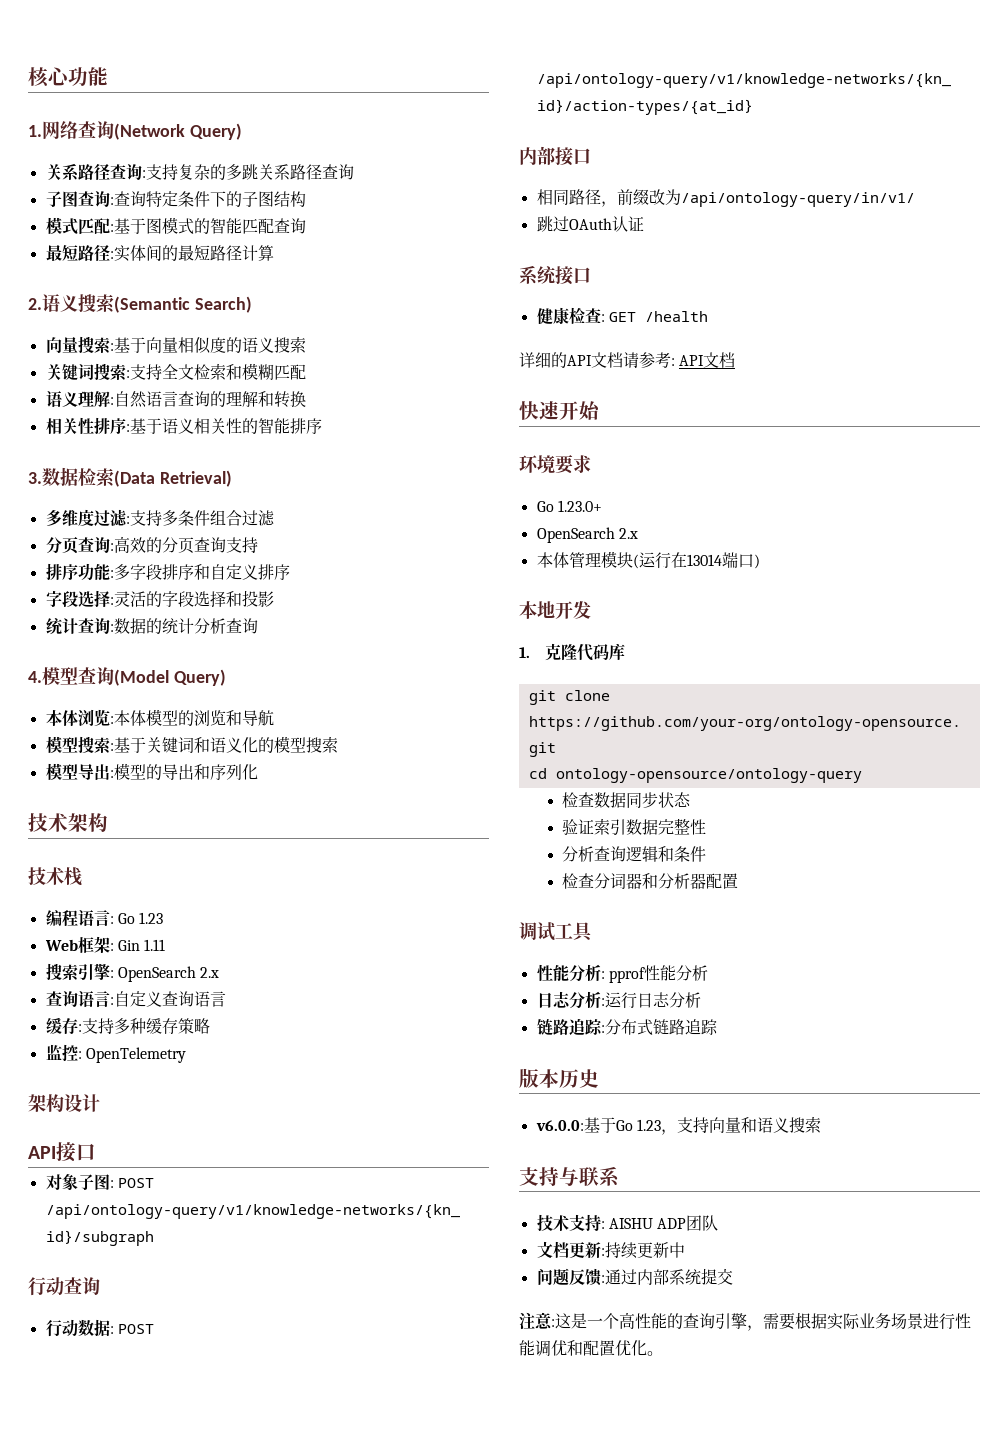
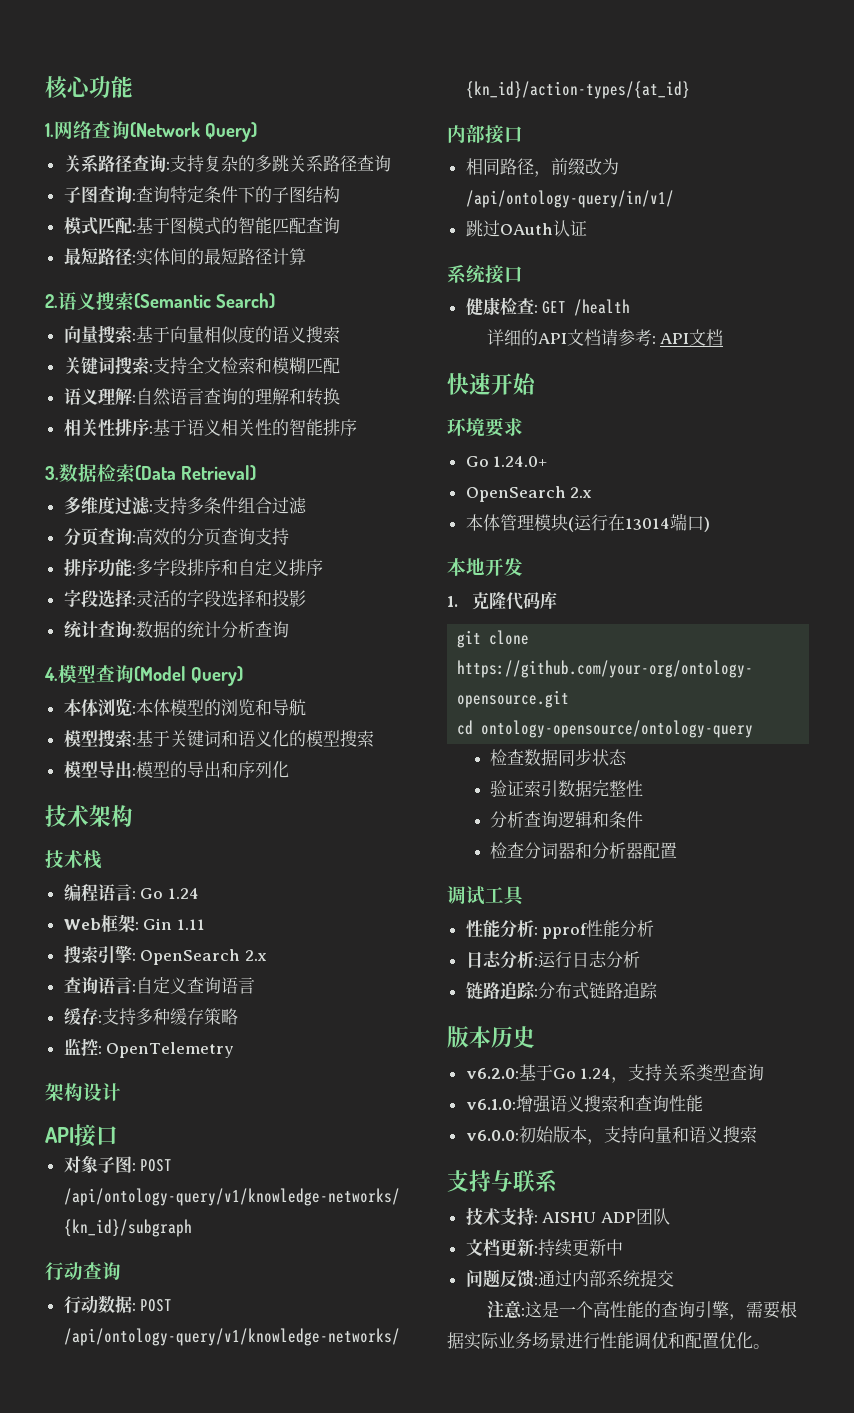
[139,912,164,924] 1.23 -> [167,888,199,899] 1.24
[557,500,602,512] 1.23.0+ -> [493,456,548,467] 1.24.0+
[535,1120,584,1131] v6.0.0: -> [465,1068,519,1079] v6.2.0:
[636,1119,661,1131] 1.23 -> [580,1064,765,1083] [465,1095,703,1113] [465,1126,587,1143] 1.24，支持关系类型查询 // v6.1.0:增强语义搜索和查询性能 // v6.0.0:初始版本

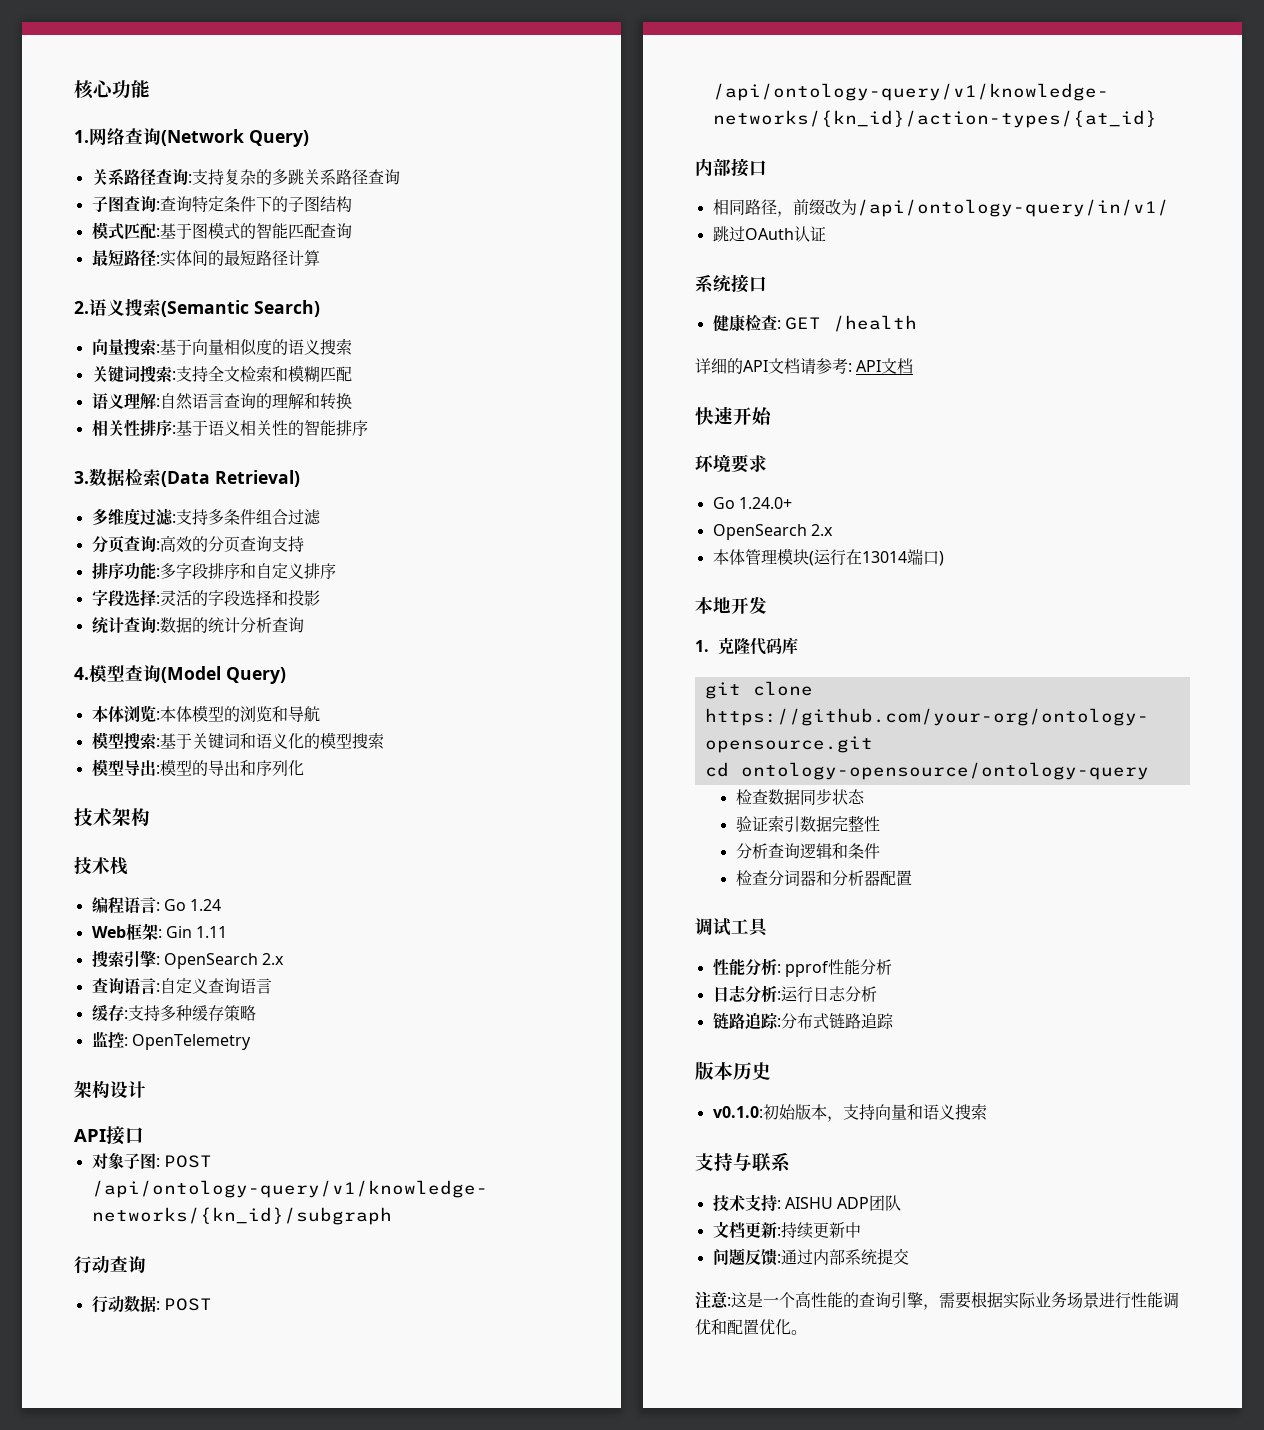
[465,1064,765,1083] [465,1095,703,1113] [465,1130,519,1141] v6.2.0:基于Go 1.24，支持关系类型查询 // v6.1.0:增强语义搜索和查询性能 // v6.0.0: -> [712,1106,763,1118] v0.1.0:

